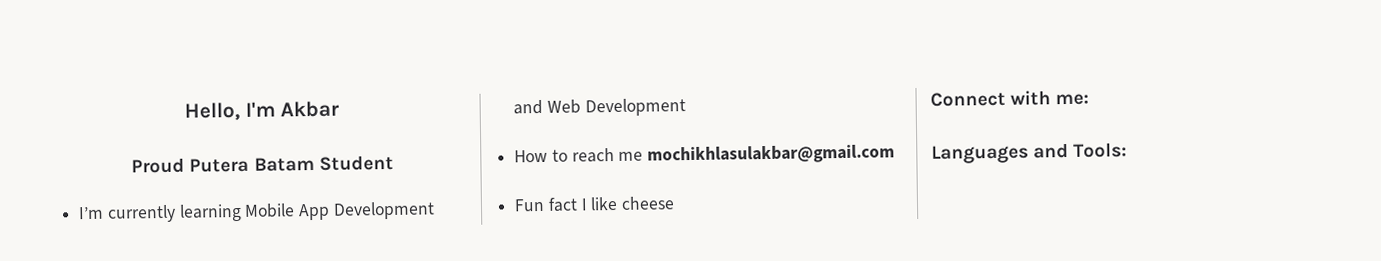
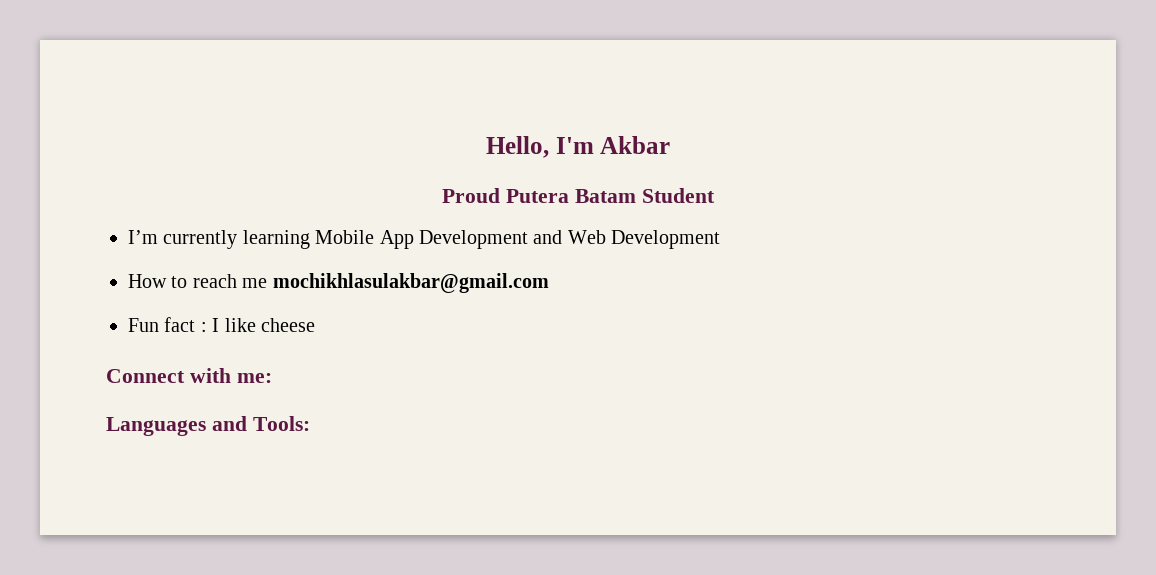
(578, 204) none -> [200,322,207,332] :

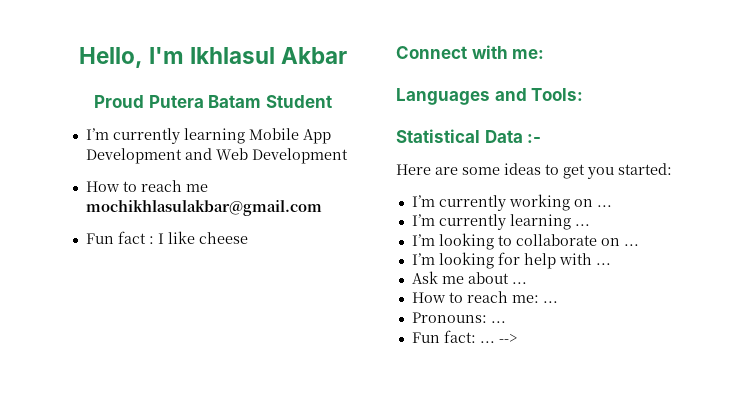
(594, 145) none -> [190,47,276,64] Ikhlasul
(310, 423) none -> [396,129,542,143] [396,163,672,179] [411,194,612,211] [411,214,590,230] [411,233,639,250] [411,252,611,269] [411,271,527,284] [411,291,558,303] [411,312,506,323] [411,330,517,343] // Statistical Data :- // Here are some ideas to get you started: // I’m currently working on ... // I’m currently learning ... // I’m looking to collaborate on ... // I’m looking for help with ... // Ask me about ... // How to reach me: ... // Pronouns: ... // Fun fact: ... -->

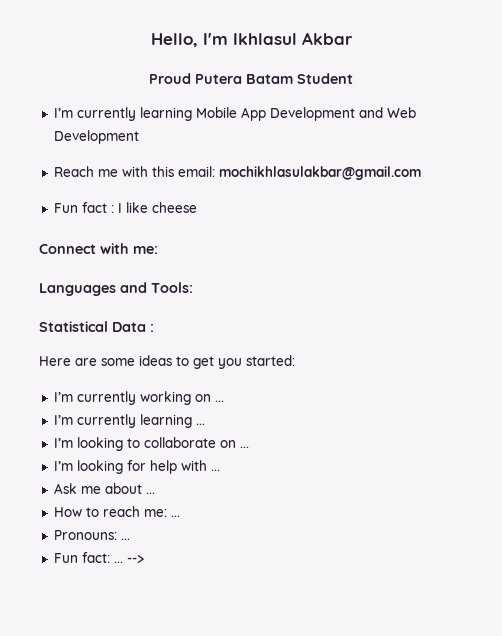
[85,180,208,192] How to reach me -> [53,166,215,177] Reach me with this email:
[527,134,542,143] :- -> [150,324,154,332] :

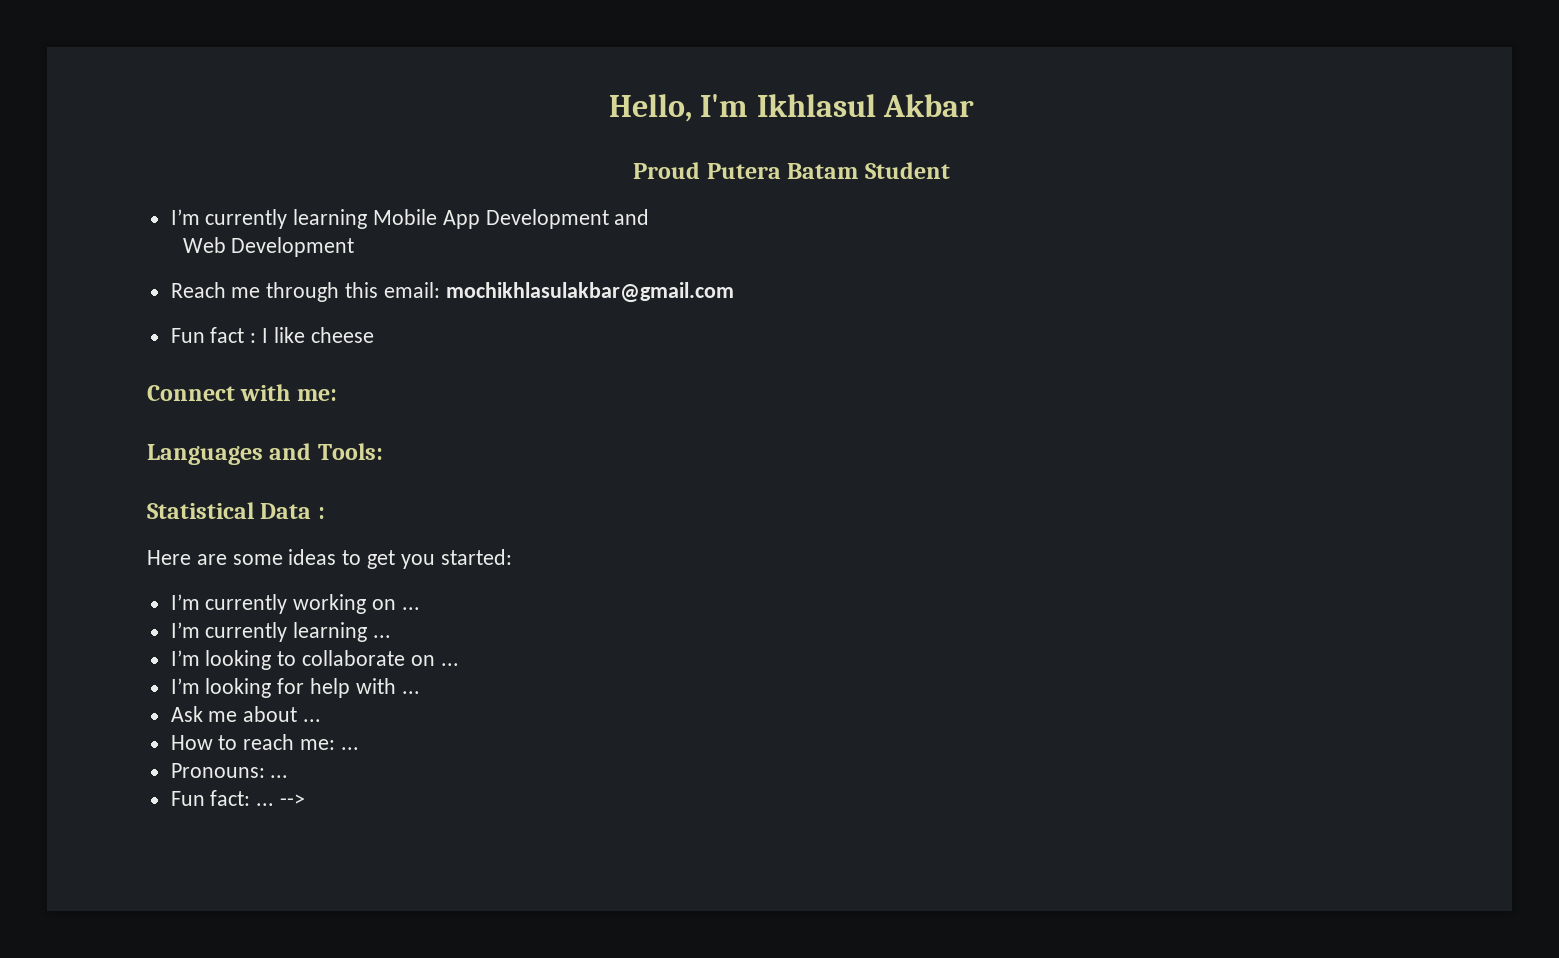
(383, 112) none -> (650, 217) //
[121,166,148,177] with -> [266,282,340,302] through

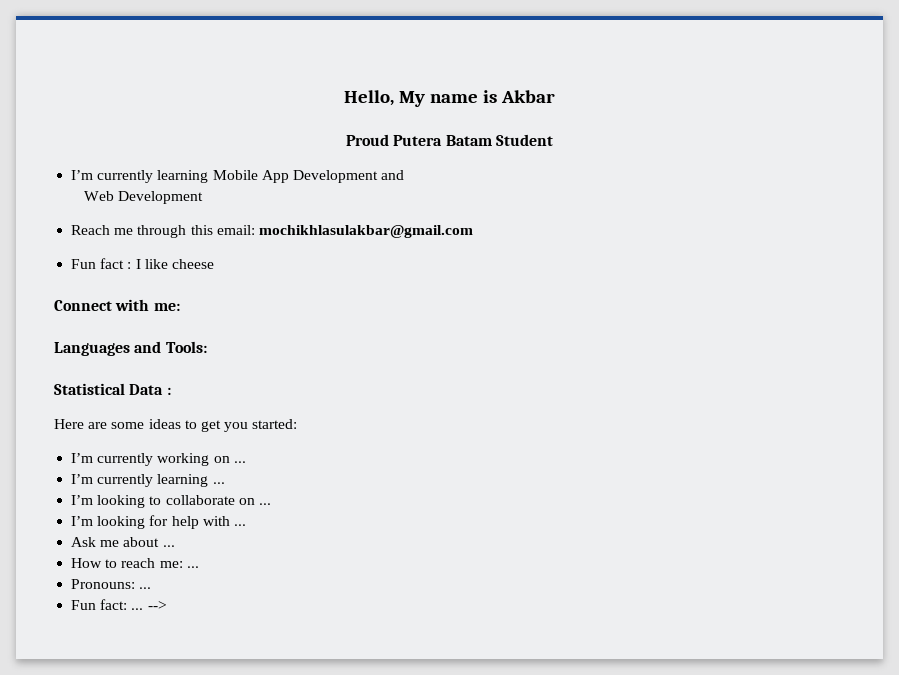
[700,94,876,117] I'm Ikhlasul -> [399,90,497,107] My name is

